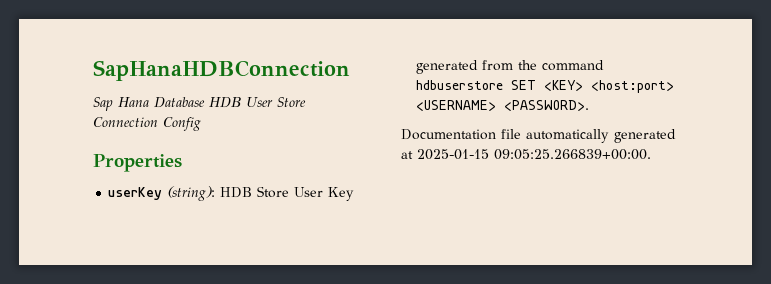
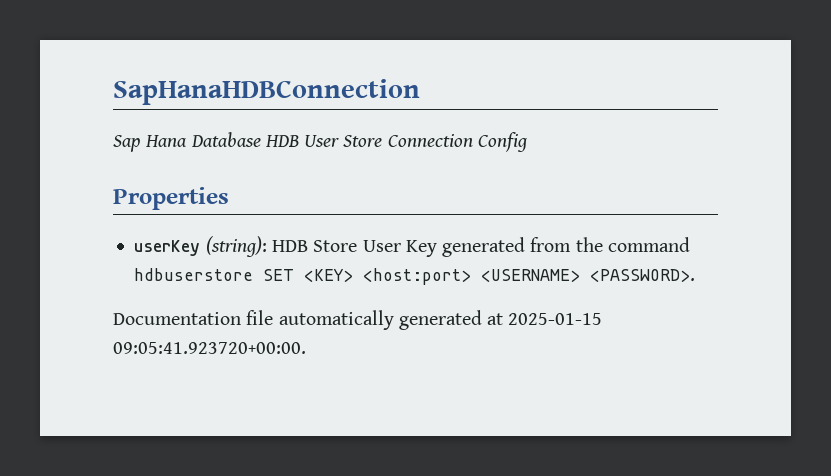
[494,149,651,160] 09:05:25.266839+00:00. -> [113,342,306,354] 09:05:41.923720+00:00.

